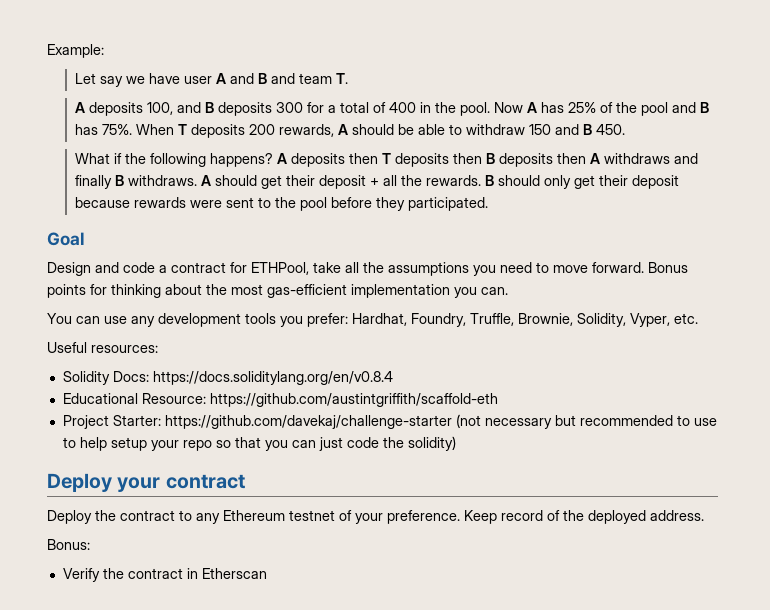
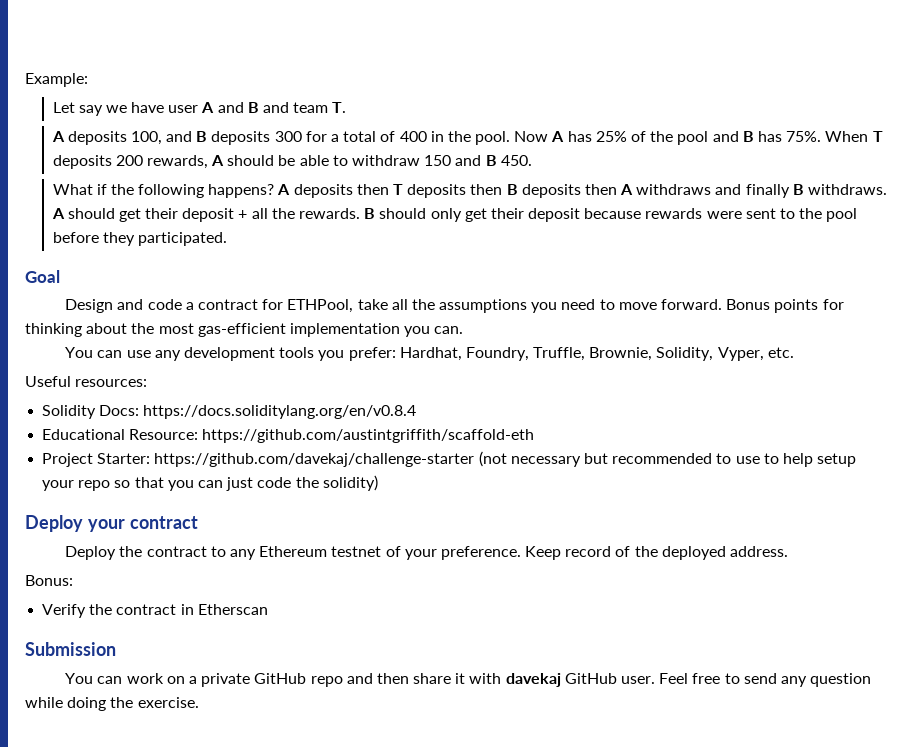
(267, 573) none -> [25,642,116,656] [65,673,872,687] [25,697,199,711] // Submission // You can work on a private GitHub repo and then share it with davekaj GitHub user. Feel free to send any question while doing the exercise.

